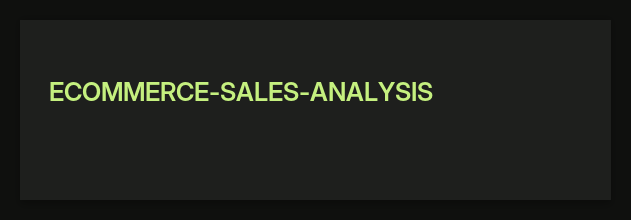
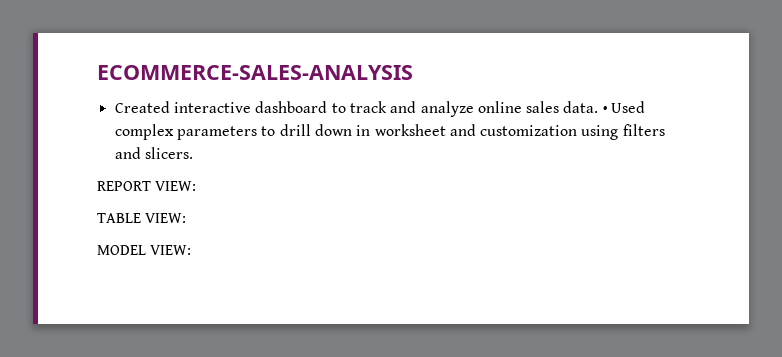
(433, 91) none -> [114,101,646,117] [114,124,665,140] [114,147,193,159] [97,181,197,191] [97,213,187,223] [97,245,192,255] // Created interactive dashboard to track and analyze online sales data. • Used complex parameters to drill down in worksheet and customization using filters and slicers. // REPORT VIEW: // TABLE VIEW: // MODEL VIEW:

